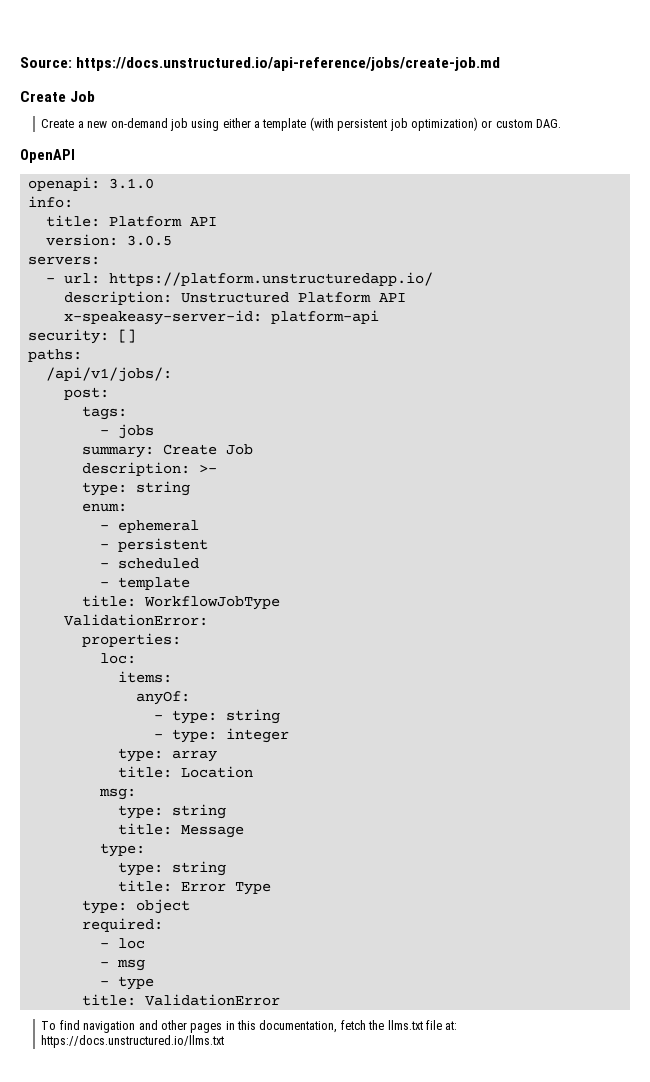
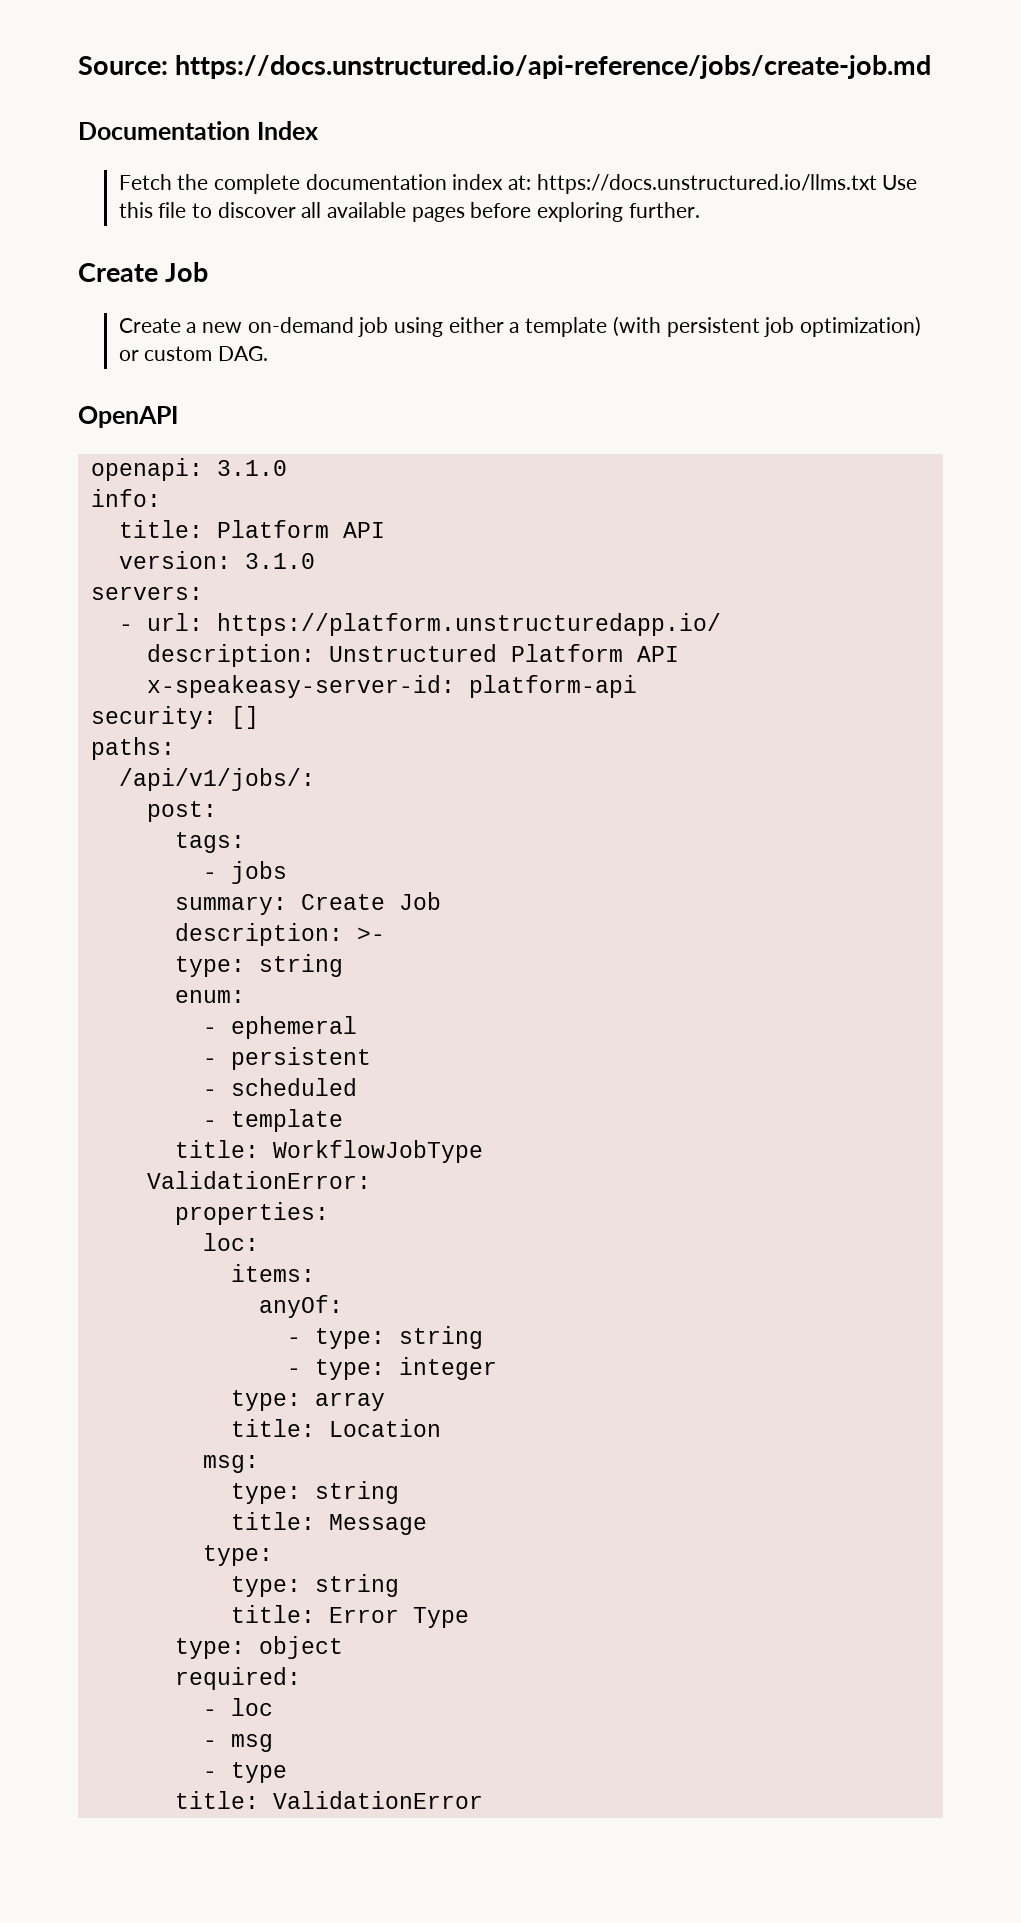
(501, 64) none -> [78,121,318,140] [118,174,918,194] [118,202,700,222] // Documentation Index // Fetch the complete documentation index at: https://docs.unstructured.io/llms.txt Use this file to discover all available pages before exploring further.
[126,235,172,246] 3.0.5 -> [244,553,315,569] 3.1.0
[41,1020,458,1033] [41,1035,225,1048] // To find navigation and other pages in this documentation, fetch the llms.txt file at: https://docs.unstructured.io/llms.txt -> (483, 1800) none

